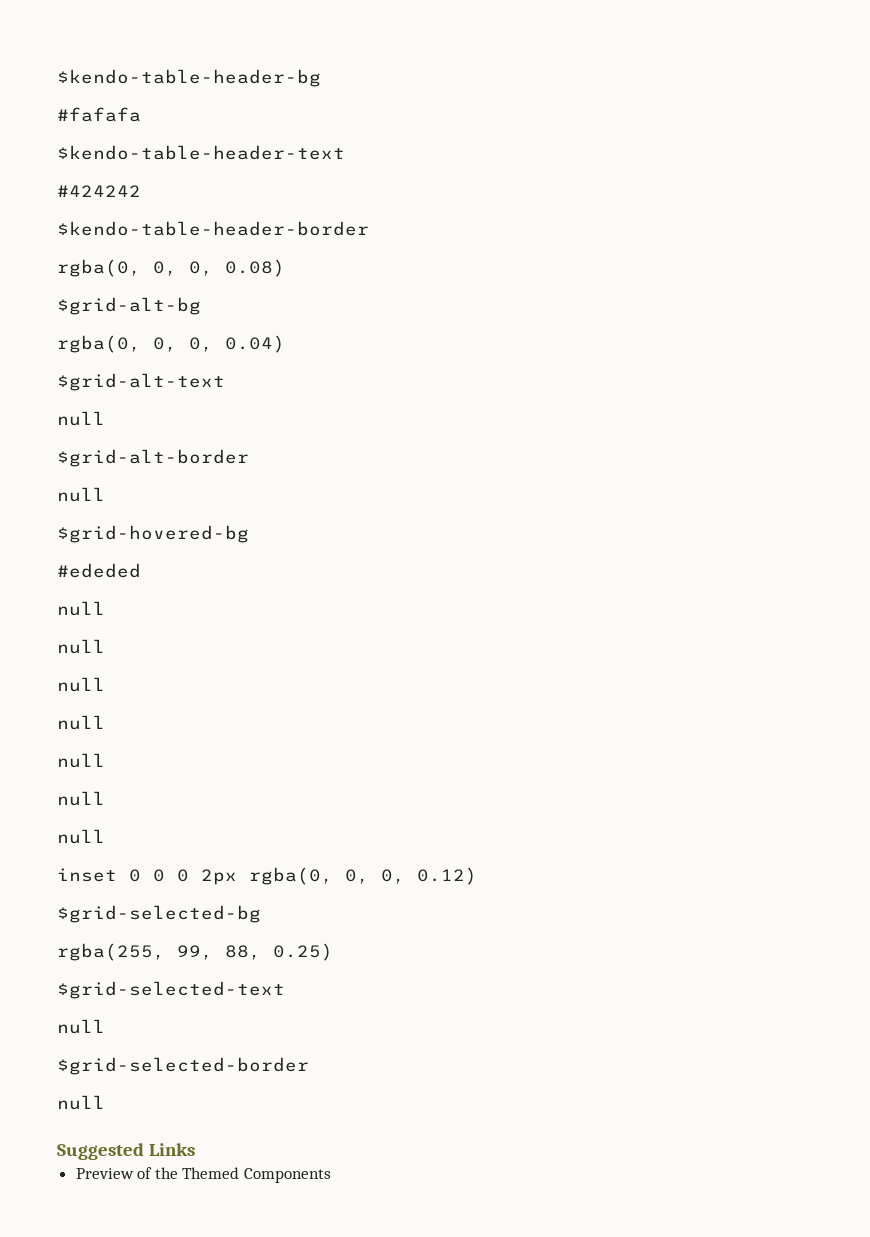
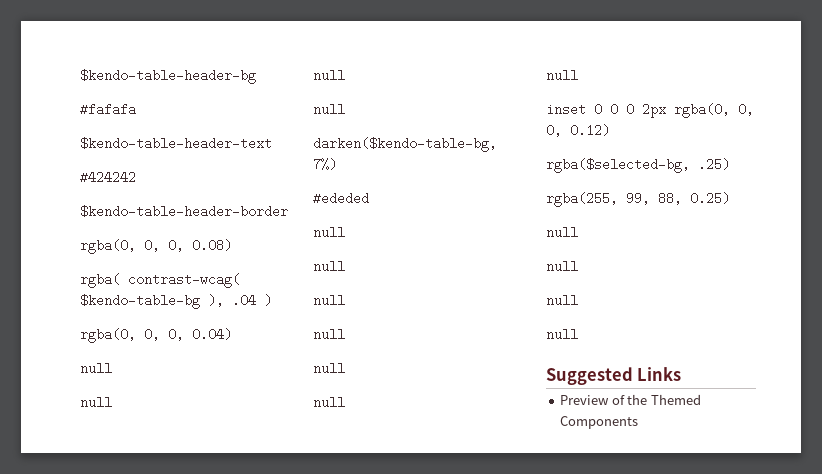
[57,297,201,315] $grid-alt-bg -> [80,273,240,288] [80,294,272,309] rgba( contrast-wcag( $kendo-table-bg ), .04 )
[57,373,225,391] [57,411,105,426] [57,449,249,467] [57,487,105,502] [57,525,249,543] $grid-alt-text // null // $grid-alt-border // null // $grid-hovered-bg -> [80,363,112,373] [80,397,112,407] [313,70,345,80] [313,104,345,114] [313,137,497,152] [313,158,337,171] null // null // null // null // darken($kendo-table-bg, 7%)
[57,905,261,923] $grid-selected-bg -> [546,158,730,173] rgba($selected-bg, .25)
[57,981,285,999] [57,1019,105,1034] [57,1057,309,1075] $grid-selected-text // null // $grid-selected-border -> [546,227,578,237] [546,261,578,271] [546,295,578,305] null // null // null

